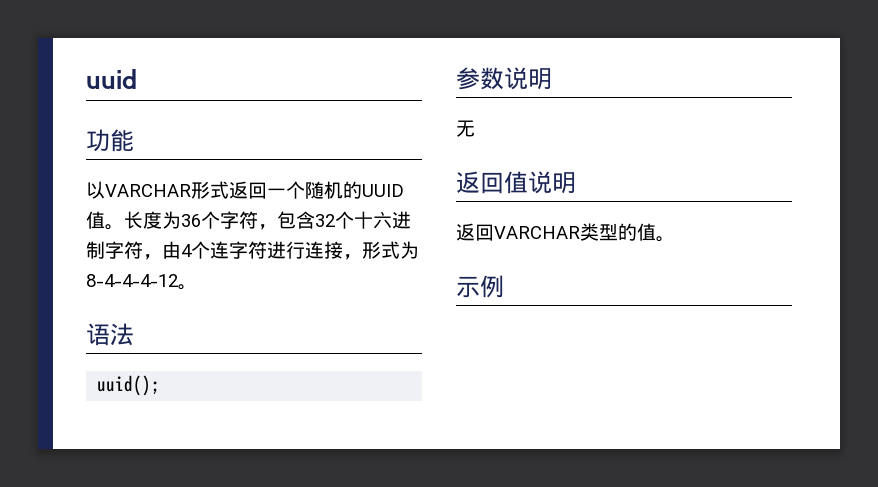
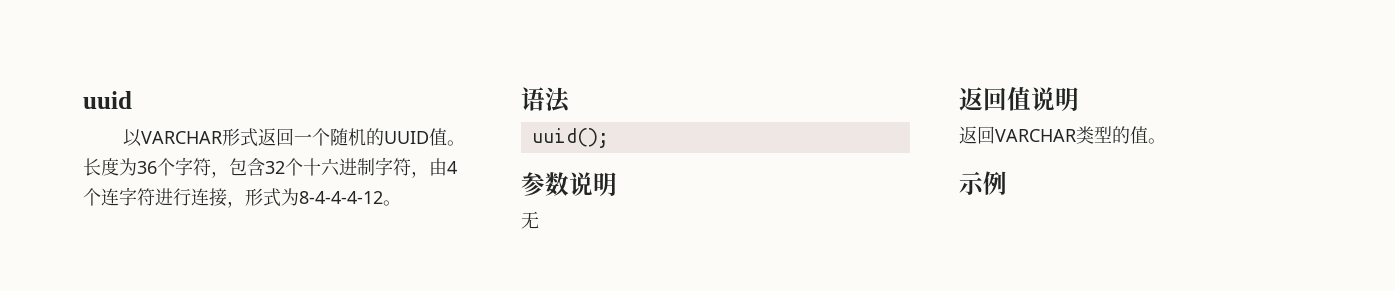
[86,129,134,152] // 功能 -> (132, 100) none

